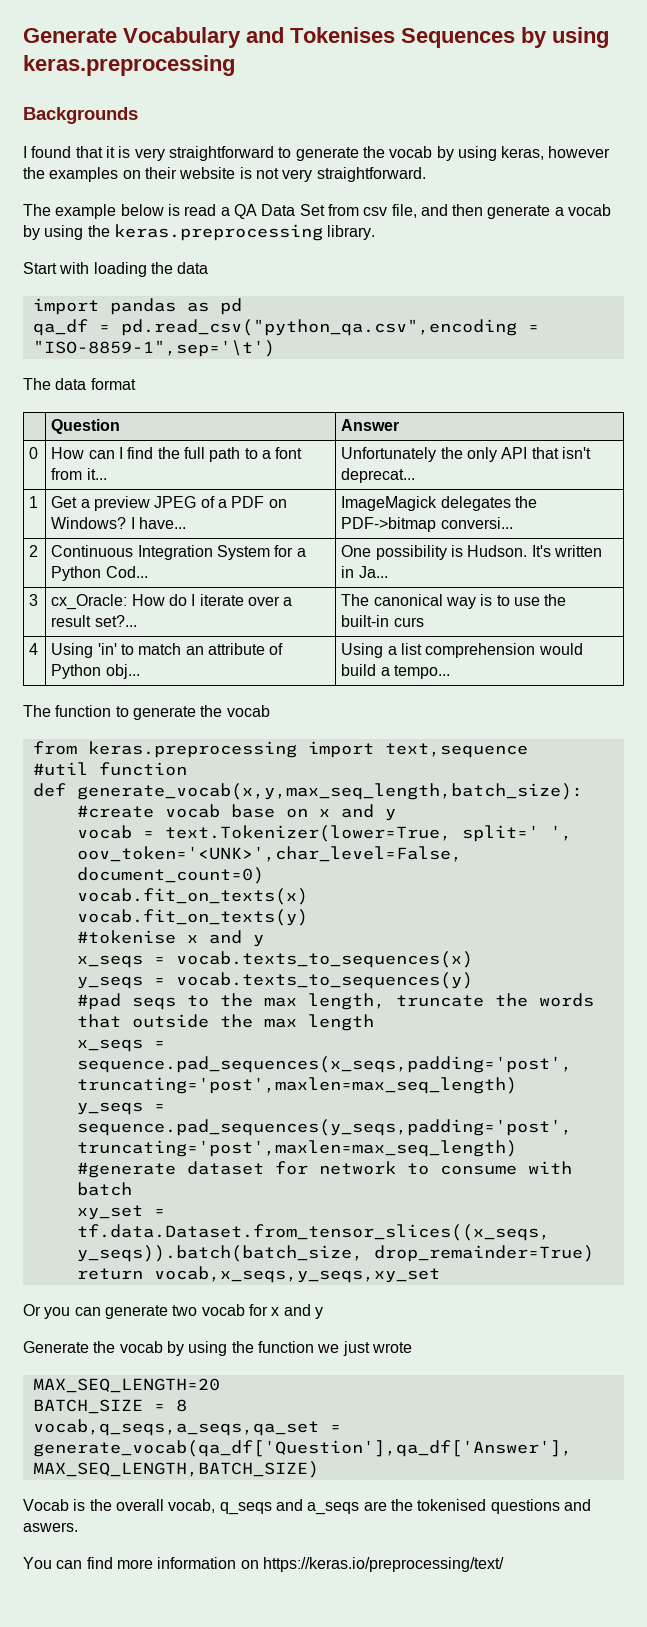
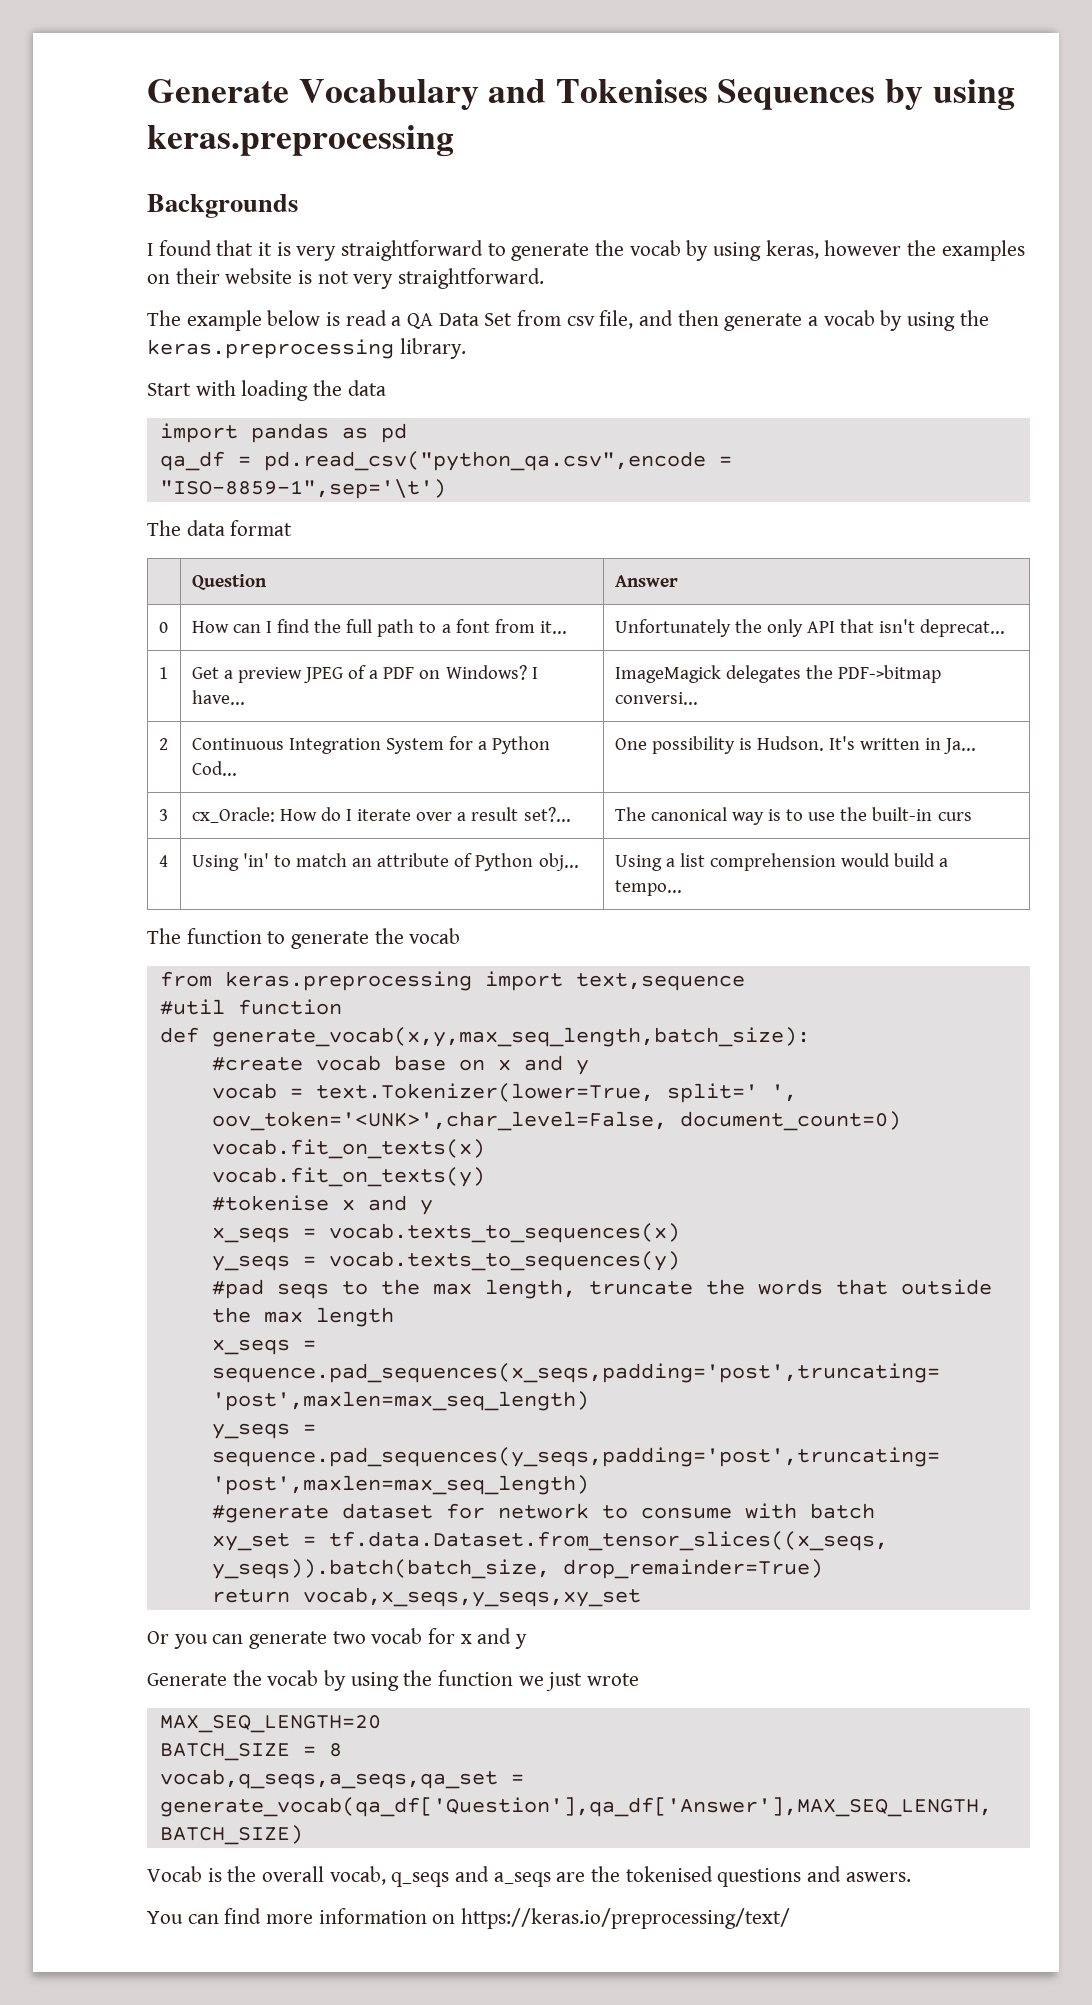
[120,319,517,336] pd.read_csv("python_qa.csv",encoding -> [263,451,706,471] pd.read_csv("python_qa.csv",encode

